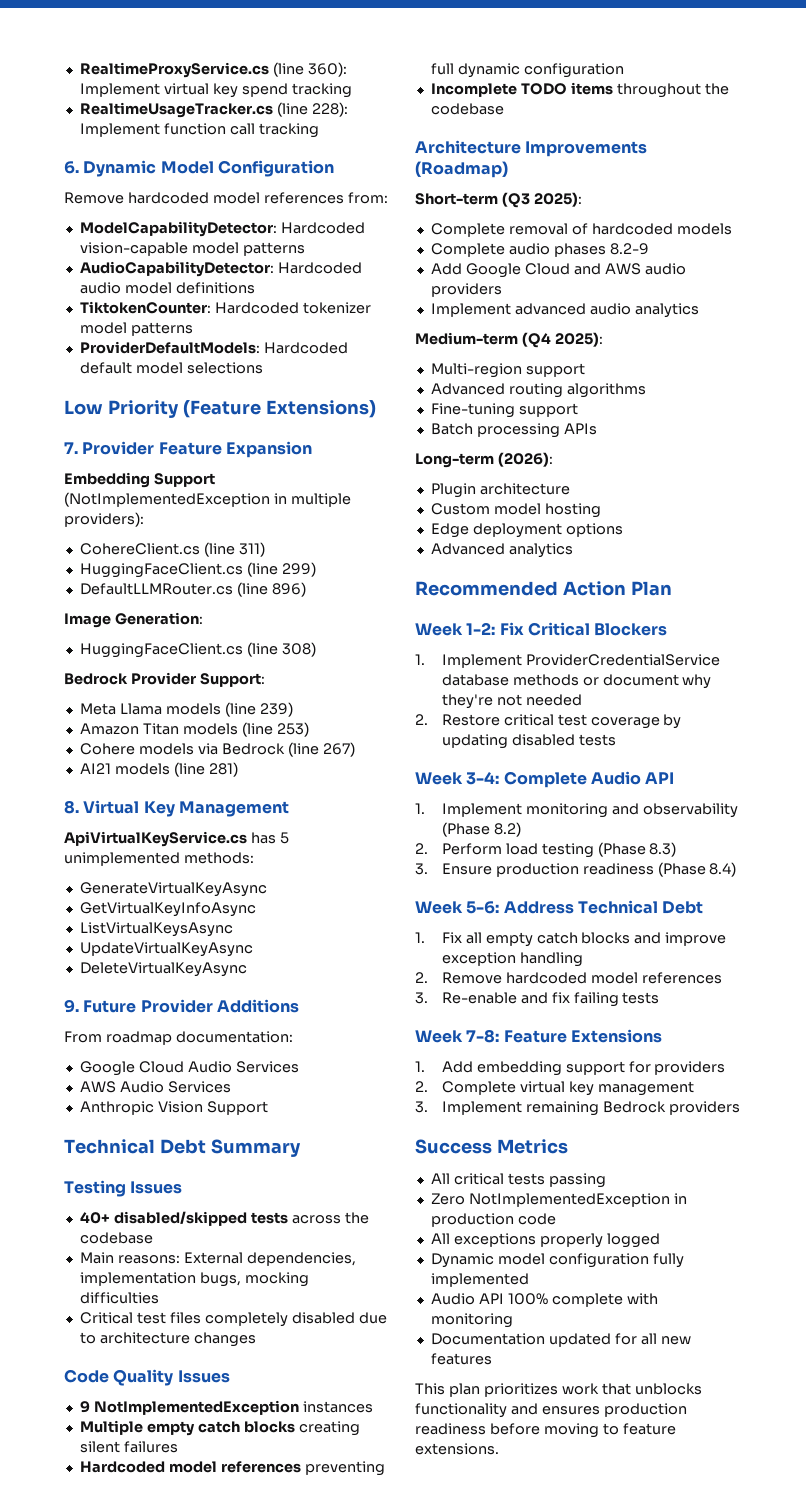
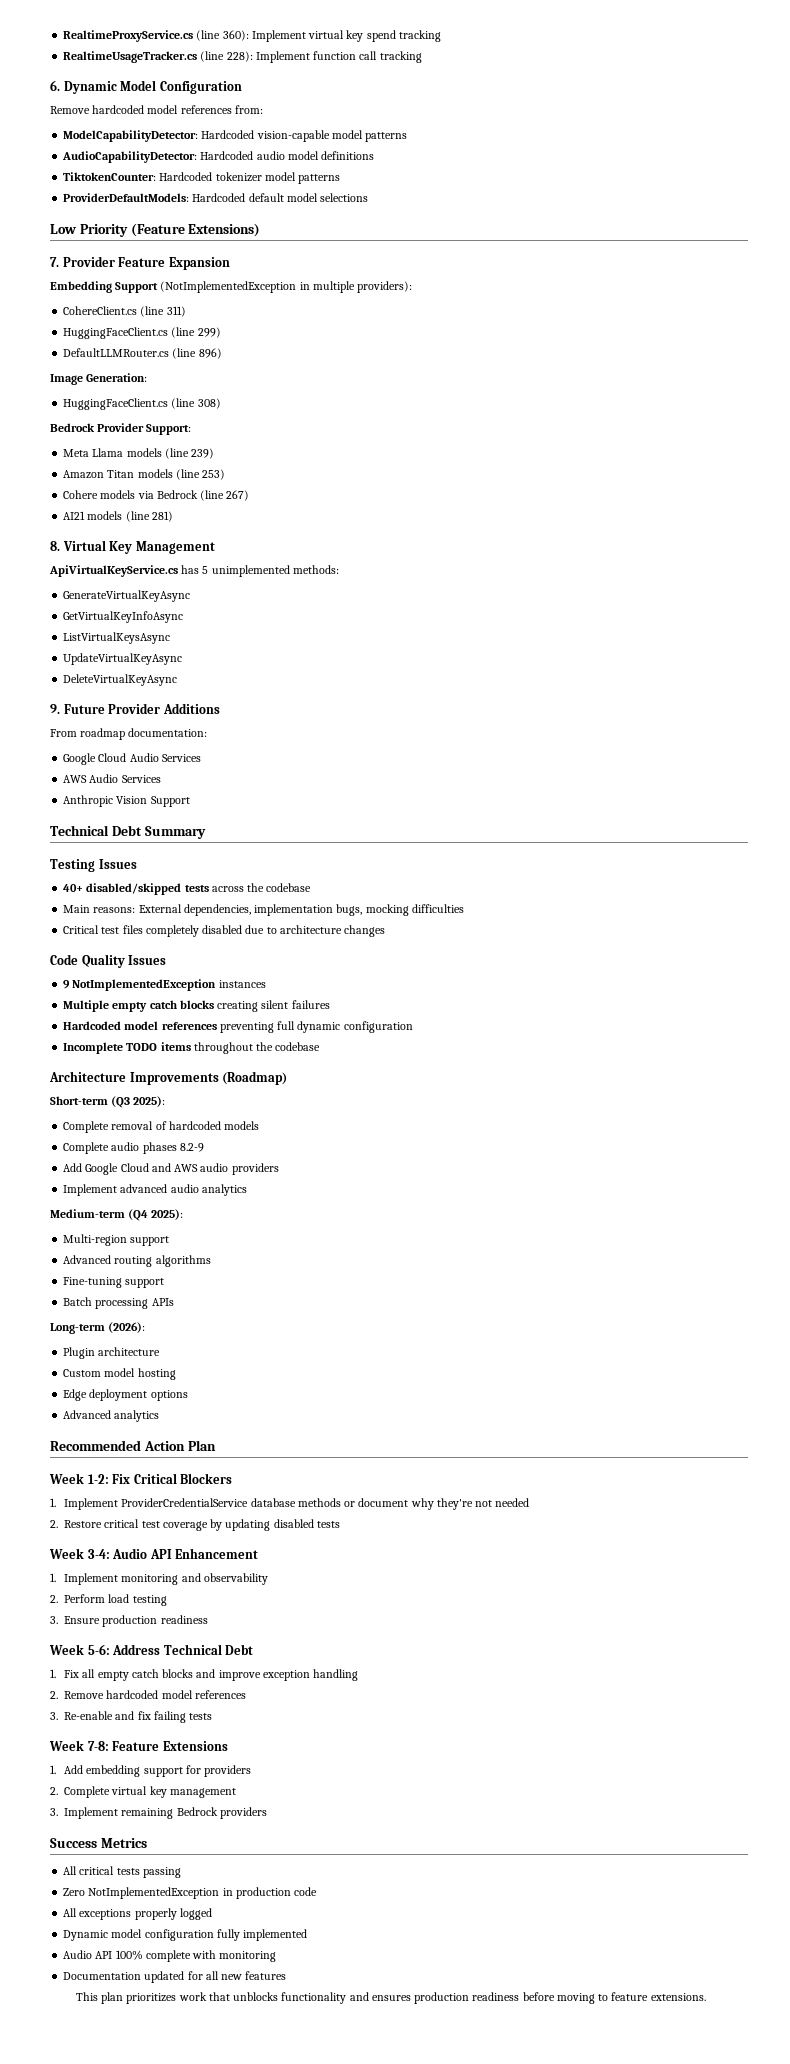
[503,771,675,788] Complete Audio API -> [112,1548,259,1559] Audio API Enhancement
[441,822,521,837] (Phase 8.2) -> (268, 1579) none
[597,842,677,857] (Phase 8.3) -> (167, 1600) none
[657,862,737,877] (Phase 8.4) -> (208, 1619) none

